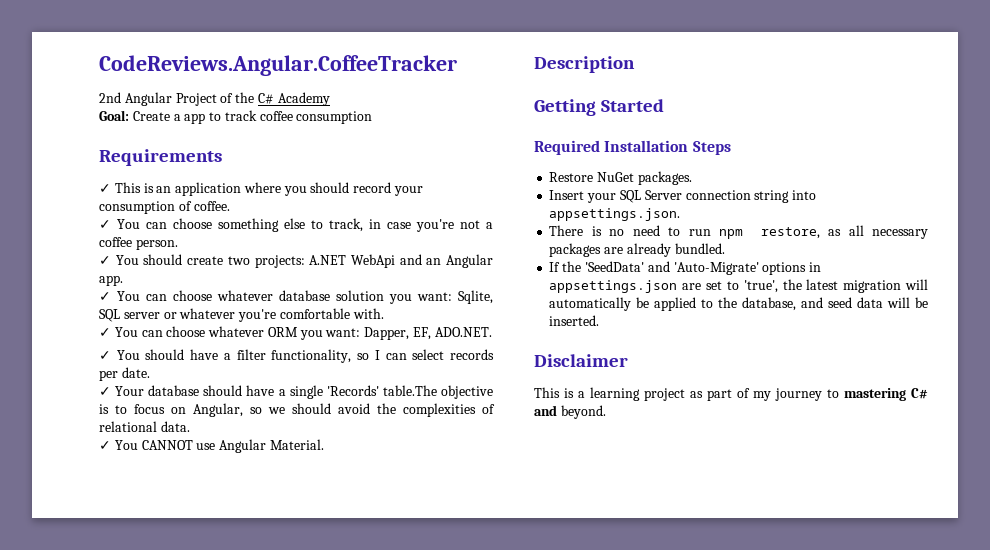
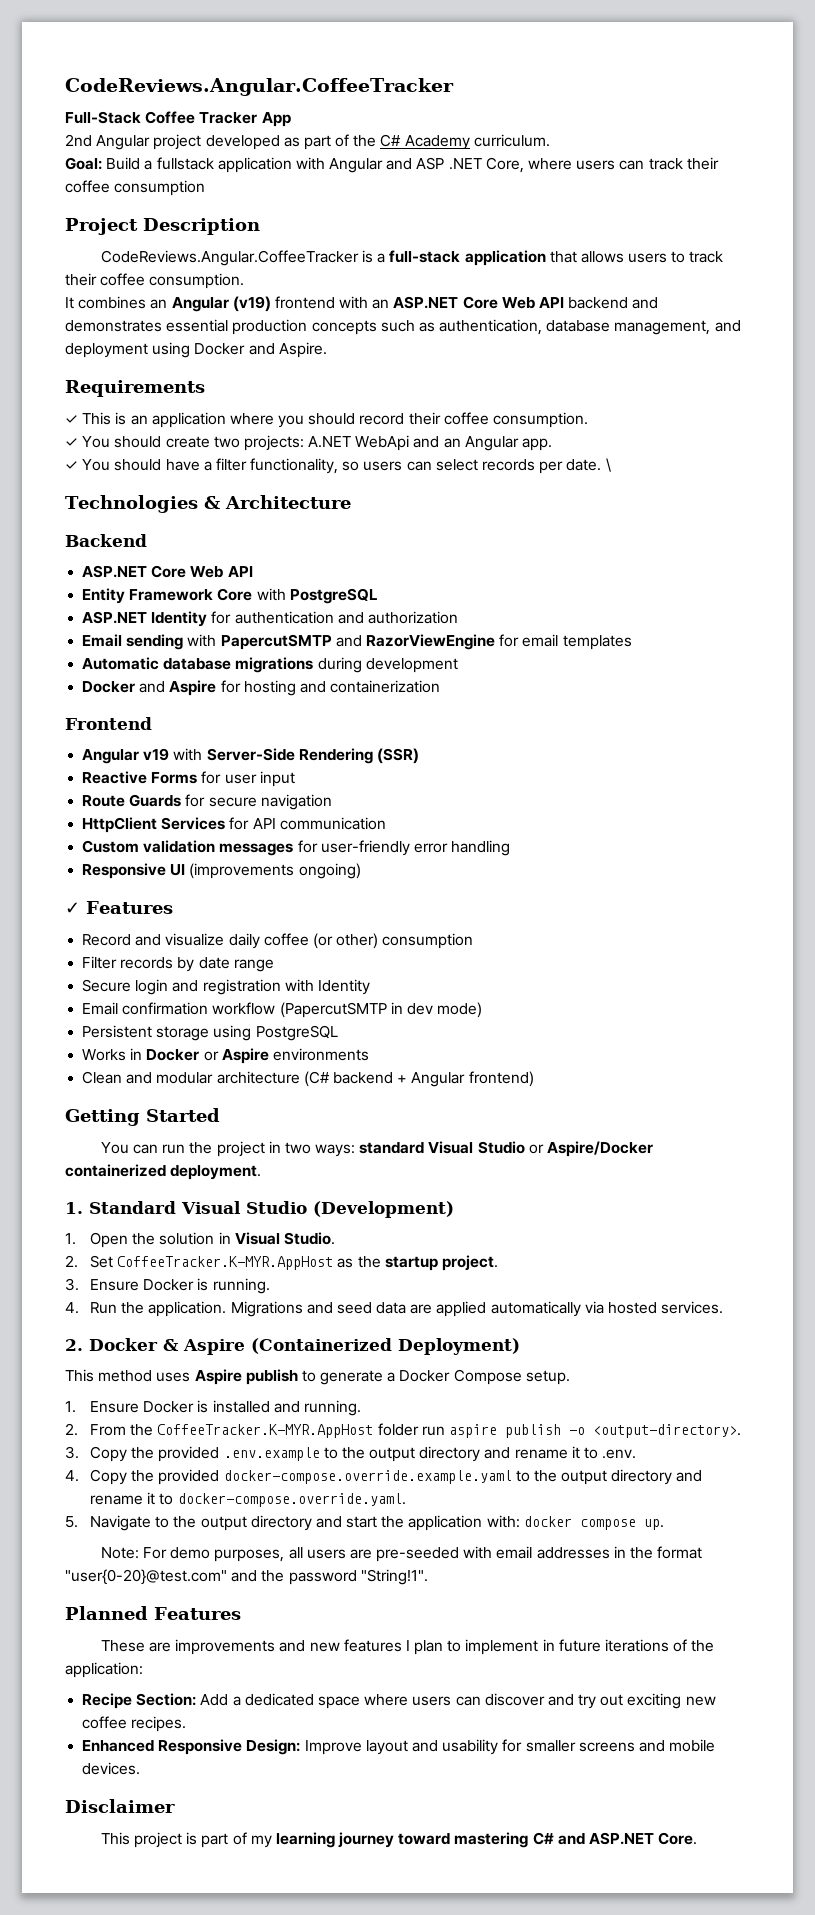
[99,92,217,106] 2nd Angular Project -> [65,111,291,127] [65,134,331,150] Full-Stack Coffee Tracker App // 2nd Angular project developed as part
(330, 99) none -> [473,134,550,147] curriculum.
[132,110,373,124] Create a app to track coffee consumption -> [106,157,719,173] [65,180,206,196] [65,218,260,235] [100,250,724,266] [65,273,245,289] [65,296,659,312] [65,319,741,335] [65,342,327,358] Build a fullstack application with Angular and ASP .NET Core, where users can track their coffee consumption // Project Description // CodeReviews.Angular.CoffeeTracker is a full-stack application that allows users to track their coffee consumption. // It combines an Angular (v19) frontend with an ASP.NET Core Web API backend and demonstrates essential production concepts such as authentication, database management, and deployment using Docker and Aspire.
[394,186,424,196] [99,201,230,214] [99,218,493,232] [99,237,178,250] your consumption of coffee. // ✓ You can choose something else to track, in case you're not a coffee person. -> [408,412,589,428] their coffee consumption.
[99,290,493,304] [99,308,384,322] [99,326,492,340] // ✓ You can choose whatever database solution you want: Sqlite, SQL server or whatever you're comfortable with. // ✓ You can choose whatever ORM you want: Dapper, EF, ADO.NET. -> (553, 444) none
[374,350,380,360] I -> [363,461,403,471] users
[99,385,493,399] [99,403,495,417] [99,421,190,432] [99,439,324,453] [534,56,635,73] [534,99,665,116] [534,140,731,155] [549,171,692,185] [549,190,817,203] [549,208,681,221] [549,225,928,239] [549,243,725,257] [549,261,822,275] [549,279,928,293] [549,297,928,311] [549,315,600,326] [534,354,628,367] [534,387,839,401] // ✓ Your database should have a single 'Records' table.The objective is to focus on Angular, so we should avoid the complexities of relational data. // ✓ You CANNOT use Angular Material. // Description // Getting Started // Required Installation Steps // Restore NuGet packages. // Insert your SQL Server connection string into appsettings.json. // There is no need to run npm restore, as all necessary packages are already bundled. // If the 'SeedData' and 'Auto-Migrate' options in appsettings.json are set to 'true', the latest migration will automatically be applied to the database, and seed data will be inserted. // Disclaimer // This is a learning project as part of my journey to -> [605,458,611,472] [65,495,351,513] [65,534,147,547] [82,565,253,578] [82,588,377,604] [82,611,458,627] [82,634,632,650] [82,657,458,673] [82,680,441,696] [65,717,152,730] [82,748,419,764] [82,771,295,787] [82,794,332,810] [82,817,386,833] [82,840,511,856] [82,863,361,879] [65,901,173,914] [82,933,474,949] [82,956,274,972] [82,979,370,995] [82,1002,483,1018] [82,1025,338,1041] [82,1048,369,1064] [82,1071,534,1087] [65,1108,220,1126] [100,1141,654,1157] [65,1164,262,1180] [65,1201,454,1218] [65,1232,335,1248] [65,1255,498,1271] [65,1278,270,1294] [65,1301,724,1317] [65,1338,520,1355] [65,1369,570,1385] [65,1400,361,1416] [65,1423,741,1438] [65,1446,637,1462] [65,1469,703,1485] [89,1492,406,1507] [65,1515,664,1531] [100,1546,703,1562] [65,1569,428,1585] [65,1606,241,1620] [100,1639,715,1655] [65,1662,143,1678] [82,1693,716,1709] [82,1716,187,1732] [82,1739,716,1755] [82,1762,141,1775] [65,1799,175,1813] [100,1832,451,1848] \ // Technologies & Architecture // Backend // ASP.NET Core Web API // Entity Framework Core with PostgreSQL // ASP.NET Identity for authentication and authorization // Email sending with PapercutSMTP and RazorViewEngine for email templates // Automatic database migrations during development // Docker and Aspire for hosting and containerization // Frontend // Angular v19 with Server-Side Rendering (SSR) // Reactive Forms for user input // Route Guards for secure navigation // HttpClient Services for API communication // Custom validation messages for user-friendly error handling // Responsive UI (improvements ongoing) // ✓ Features // Record and visualize daily coffee (or other) consumption // Filter records by date range // Secure login and registration with Identity // Email confirmation workflow (PapercutSMTP in dev mode) // Persistent storage using PostgreSQL // Works in Docker or Aspire environments // Clean and modular architecture (C# backend + Angular frontend) // Getting Started // You can run the project in two ways: standard Visual Studio or Aspire/Docker containerized deployment. // 1. Standard Visual Studio (Development) // 1. Open the solution in Visual Studio. // 2. Set CoffeeTracker.K-MYR.AppHost as the startup project. // 3. Ensure Docker is running. // 4. Run the application. Migrations and seed data are applied automatically via hosted services. // 2. Docker & Aspire (Containerized Deployment) // This method uses Aspire publish to generate a Docker Compose setup. // 1. Ensure Docker is installed and running. // 2. From the CoffeeTracker.K-MYR.AppHost folder run aspire publish -o <output-directory>. // 3. Copy the provided .env.example to the output directory and rename it to .env. // 4. Copy the provided docker-compose.override.example.yaml to the output directory and rename it to docker-compose.override.yaml. // 5. Navigate to the output directory and start the application with: docker compose up. // Note: For demo purposes, all users are pre-seeded with email addresses in the format "user{0-20}@test.com" and the password "String!1". // Planned Features // These are improvements and new features I plan to implement in future iterations of the application: // Recipe Section: Add a dedicated space where users can discover and try out exciting new coffee recipes. // Enhanced Responsive Design: Improve layout and usability for smaller screens and mobile devices. // Disclaimer // This project is part of my learning journey toward
[560,405,606,419] beyond. -> [589,1832,698,1845] ASP.NET Core.

